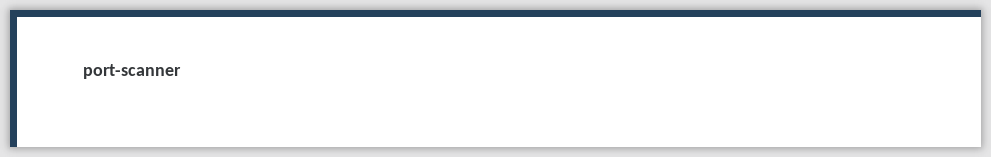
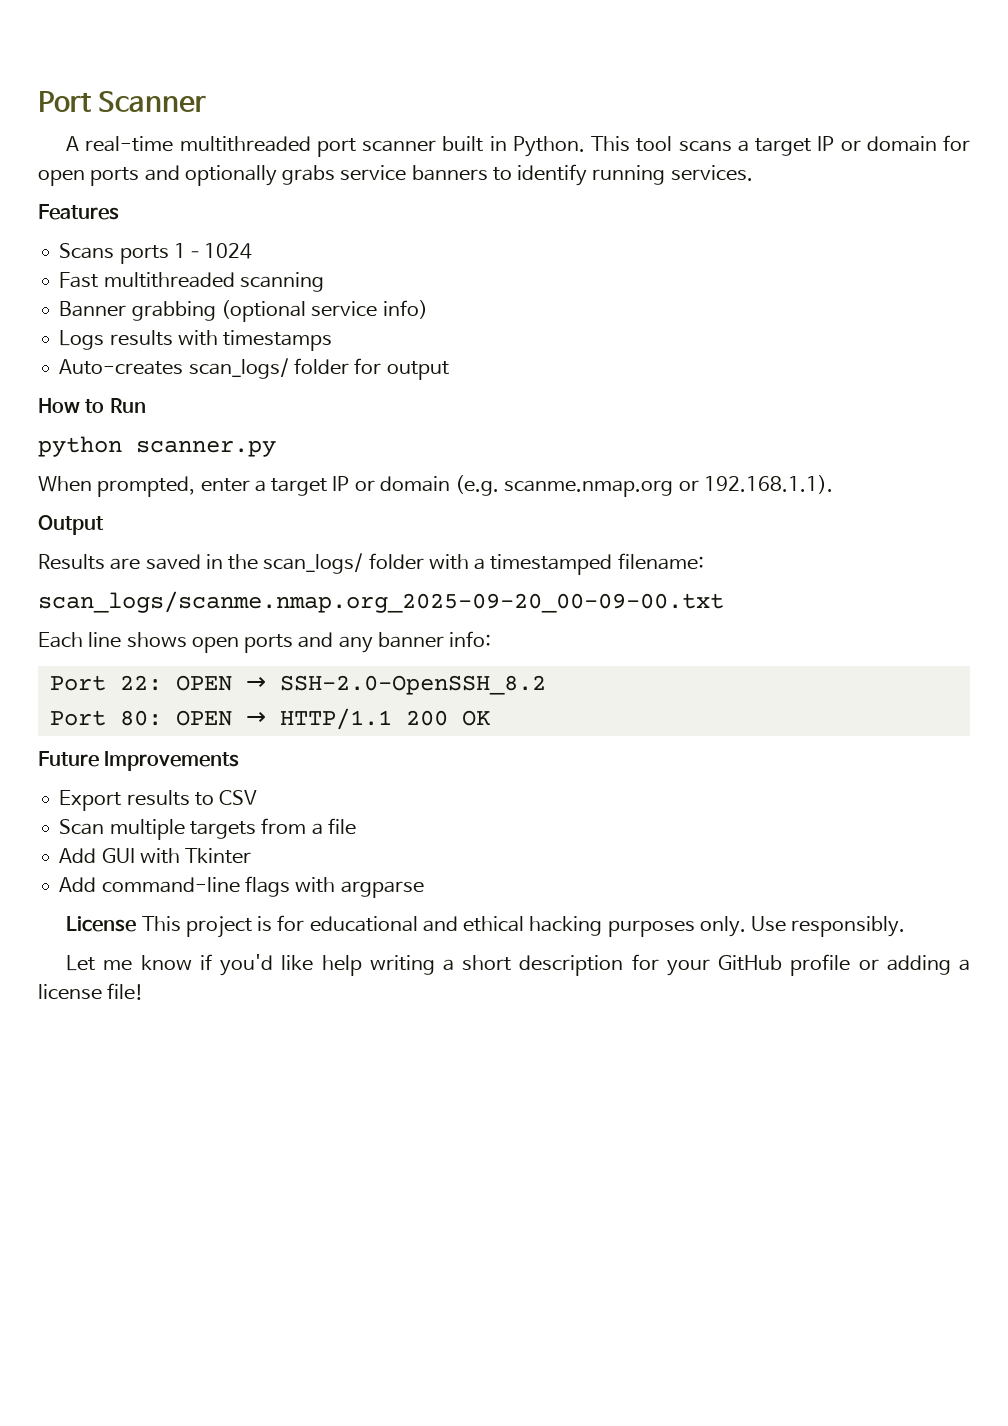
[83,64,181,79] port-scanner -> [38,91,207,112] [66,135,970,157] [38,164,753,186] [38,204,119,220] [59,243,252,264] [59,272,324,292] [59,300,428,322] [59,330,333,351] [59,358,449,380] [38,398,146,413] [38,436,276,457] [38,475,833,497] [38,515,104,535] [38,553,704,575] [38,591,724,613] [38,631,492,653] [49,675,546,695] [49,708,490,730] [38,751,240,771] [59,790,258,811] [59,818,356,840] [59,848,252,864] [59,876,424,898] [66,915,906,938] [66,954,970,976] [38,983,145,1000] Port Scanner // A real-time multithreaded port scanner built in Python. This tool scans a target IP or domain for open ports and optionally grabs service banners to identify running services. // Features // Scans ports 1–1024 // Fast multithreaded scanning // Banner grabbing (optional service info) // Logs results with timestamps // Auto-creates scan_logs/ folder for output // How to Run // python scanner.py // When prompted, enter a target IP or domain (e.g. scanme.nmap.org or 192.168.1.1). // Output // Results are saved in the scan_logs/ folder with a timestamped filename: // scan_logs/scanme.nmap.org_2025-09-20_00-09-00.txt // Each line shows open ports and any banner info: // Port 22: OPEN → SSH-2.0-OpenSSH_8.2 // Port 80: OPEN → HTTP/1.1 200 OK // Future Improvements // Export results to CSV // Scan multiple targets from a file // Add GUI with Tkinter // Add command-line flags with argparse // License This project is for educational and ethical hacking purposes only. Use responsibly. // Let me know if you'd like help writing a short description for your GitHub profile or adding a license file!

